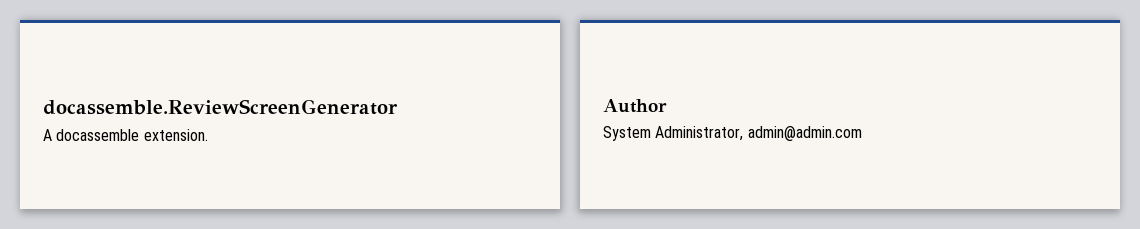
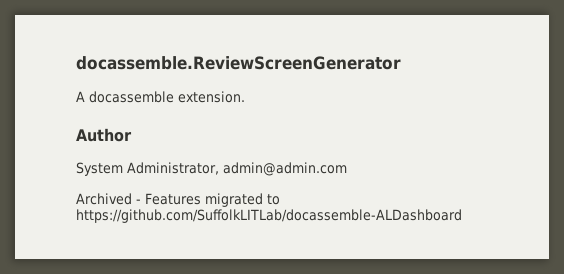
(862, 133) none -> [76,193,280,207] [76,209,462,223] // Archived - Features migrated to https://github.com/SuffolkLITLab/docassemble-ALDashboard

